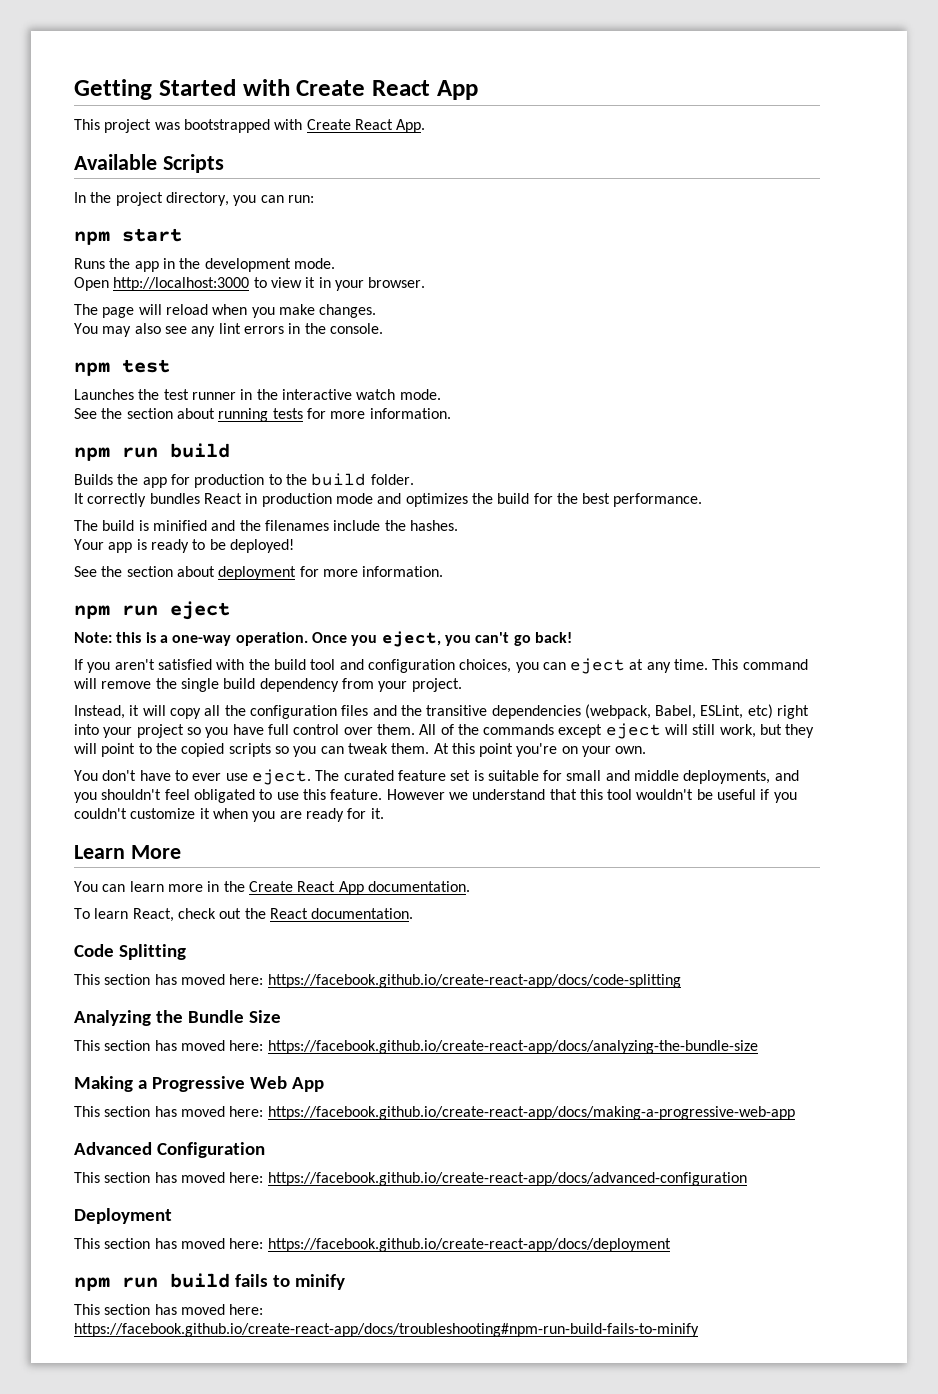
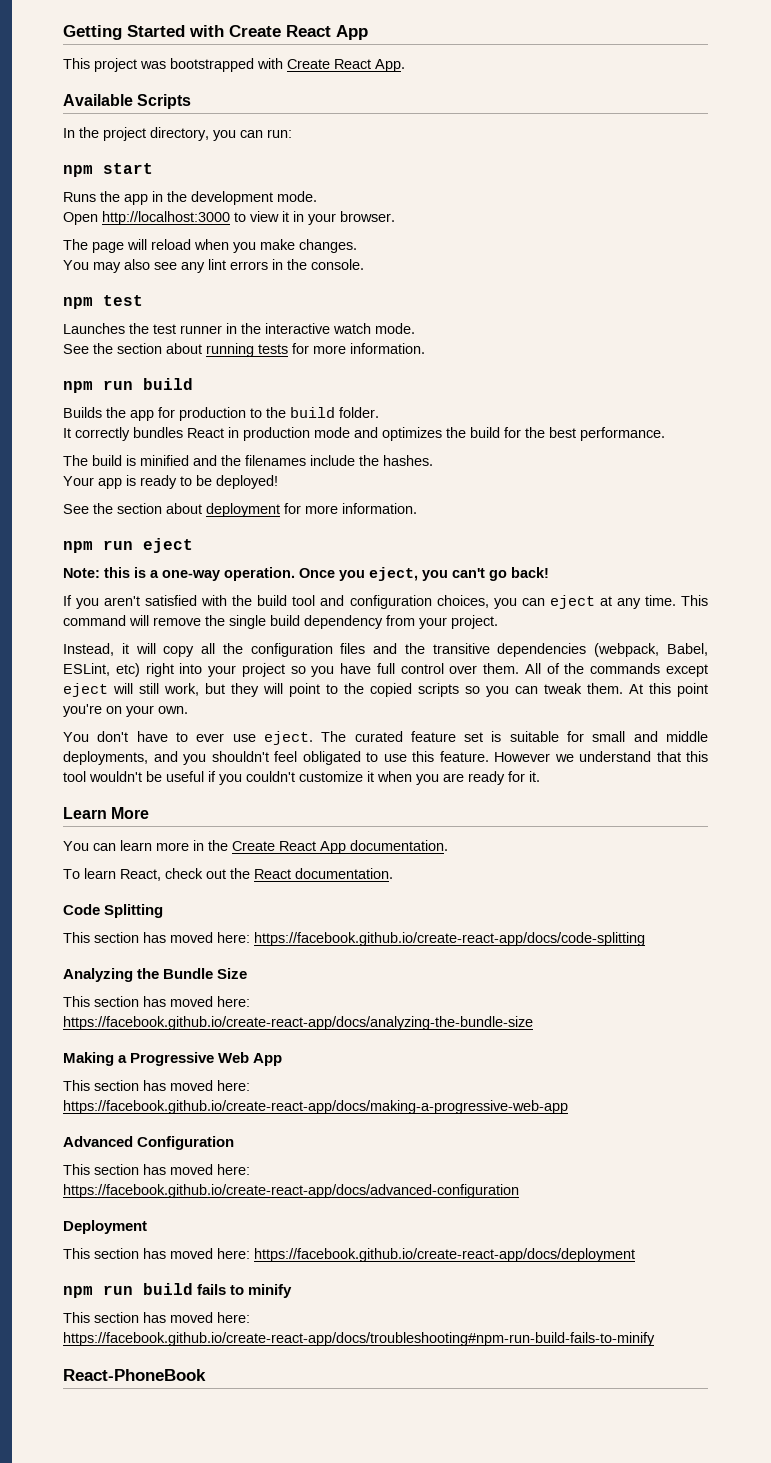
(699, 1330) none -> [63,1369,206,1381] // React-PhoneBook

